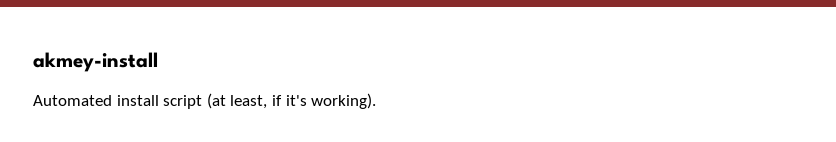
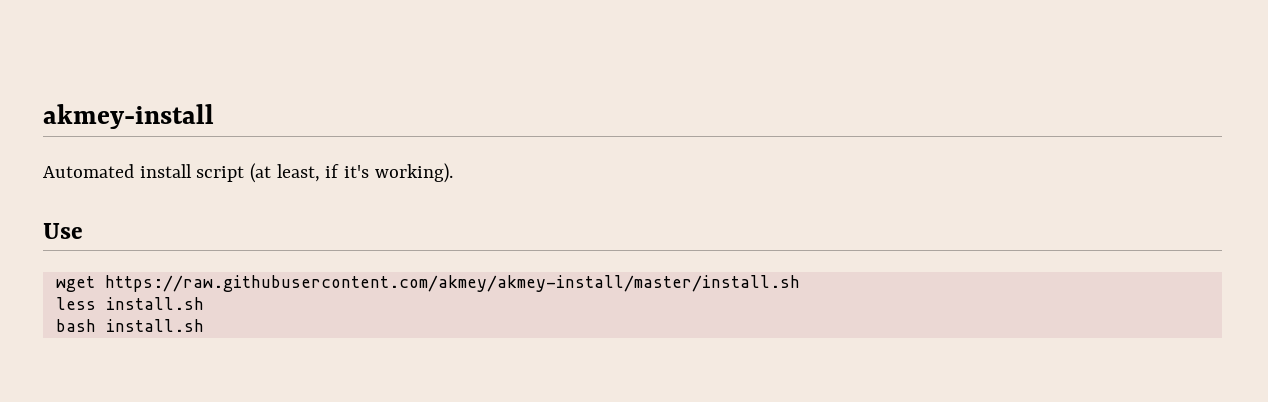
(377, 101) none -> [43,223,83,239] [55,275,800,292] [55,297,204,310] [55,319,204,332] // Use // wget https://raw.githubusercontent.com/akmey/akmey-install/master/install.sh // less install.sh // bash install.sh

